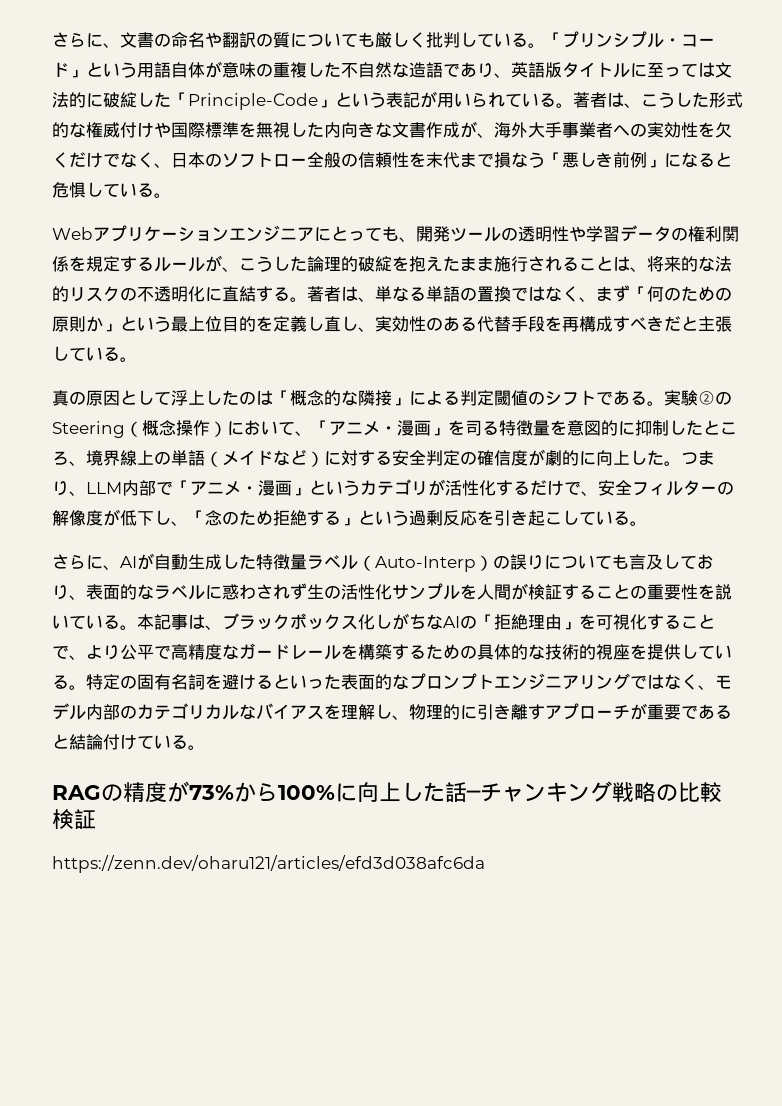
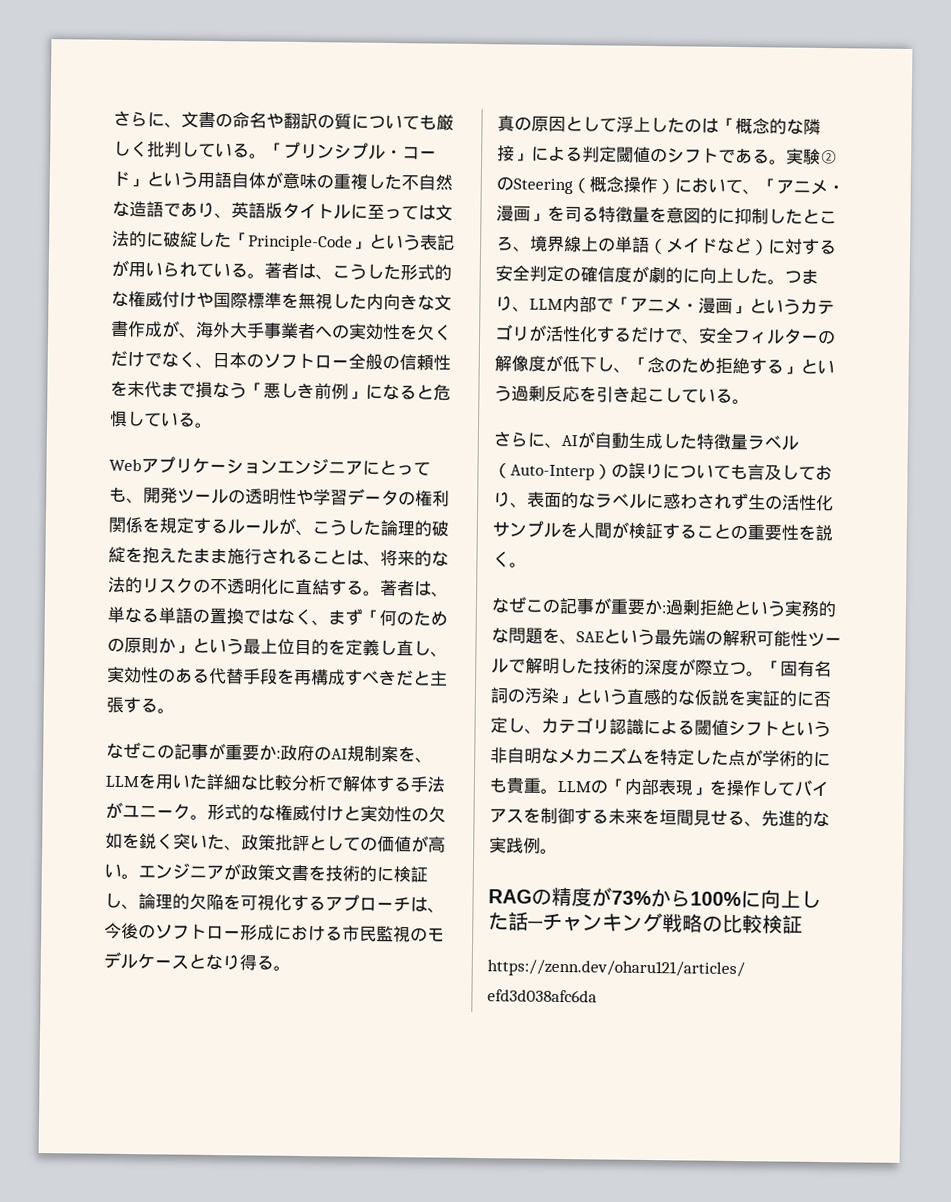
[52,346,103,361] してい -> [123,696,175,714] [106,741,433,763] [105,773,445,793] [105,801,446,823] [105,832,446,853] [104,862,428,883] [104,892,445,913] [104,922,445,943] [103,951,257,971] する。 // なぜこの記事が重要か:政府のAI規制案を、LLMを用いた詳細な比較分析で解体する手法がユニーク。形式的な権威付けと実効性の欠如を鋭く突いた、政策批評としての価値が高い。エンジニアが政策文書を技術的に検証し、論理的欠陥を可視化するアプローチは、今後のソフトロー形成における市民監視のモデルケースとなり得
[52,613,715,630] [52,643,732,660] [52,673,732,690] [52,703,732,720] [52,734,188,750] いている。本記事は、ブラックボックス化しがちなAIの「拒絶理由」を可視化することで、より公平で高精度なガードレールを構築するための具体的な技術的視座を提供している。特定の固有名詞を避けるといった表面的なプロンプトエンジニアリングではなく、モデル内部のカテゴリカルなバイアスを理解し、物理的に引き離すアプローチが重要であると結論付けている -> [492,551,527,568] [491,596,837,618] [491,627,842,648] [491,657,832,678] [490,687,831,708] [490,717,831,738] [490,747,831,768] [489,777,829,797] [489,807,830,828] [489,837,541,854] く。 // なぜこの記事が重要か:過剰拒絶という実務的な問題を、SAEという最先端の解釈可能性ツールで解明した技術的深度が際立つ。「固有名詞の汚染」という直感的な仮説を実証的に否定し、カテゴリ認識による閾値シフトという非自明なメカニズムを特定した点が学術的にも貴重。LLMの「内部表現」を操作してバイアスを制御する未来を垣間見せる、先進的な実践例

